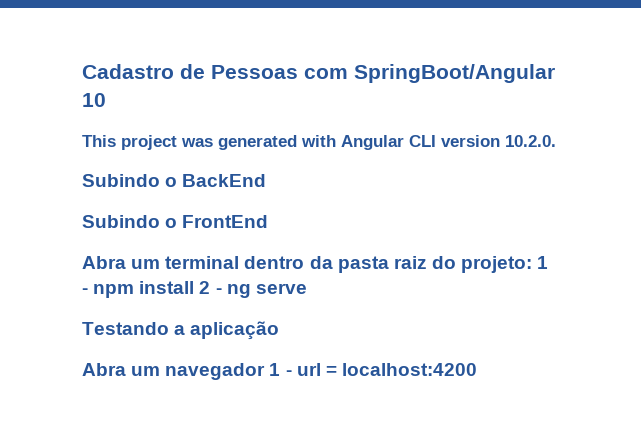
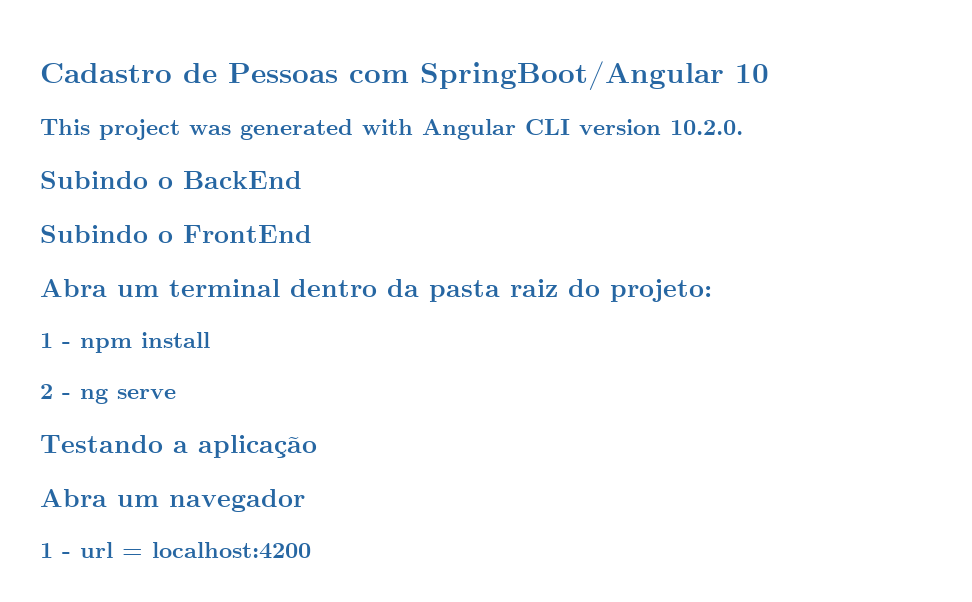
(533, 264) none -> (712, 290) //
(195, 287) none -> (210, 340) //
(266, 371) none -> (305, 500) //

